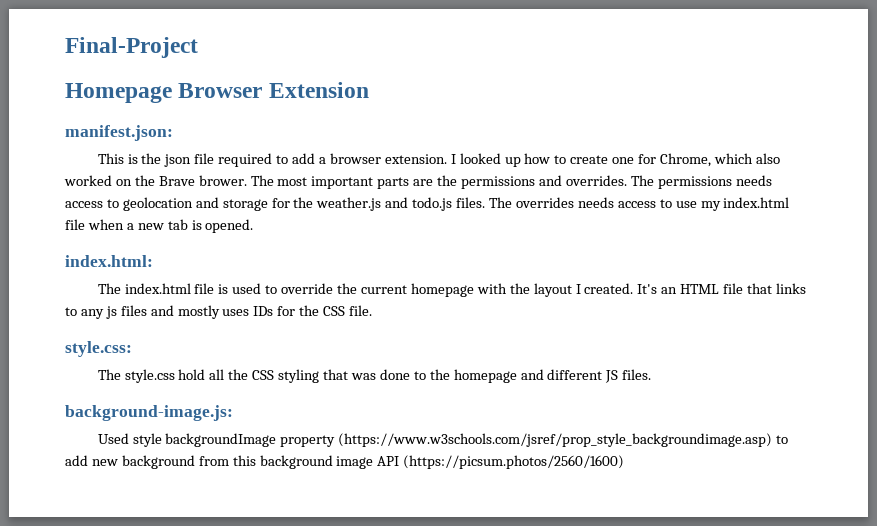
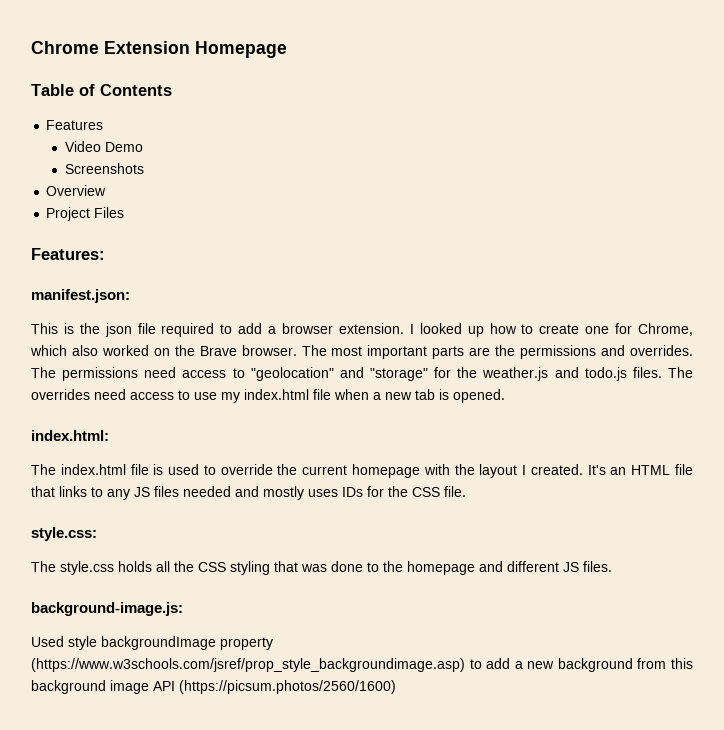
[65,37,198,58] [65,82,369,103] Final-Project // Homepage Browser Extension -> [31,41,287,58] [31,84,172,96] [46,120,104,130] [65,141,144,152] [65,163,145,174] [46,185,107,196] [46,207,125,221] [31,248,105,260] Chrome Extension Homepage // Table of Contents // Features // Video Demo // Screenshots // Overview // Project Files // Features:
[198,175,247,186] brower. -> [241,345,297,356] browser.
[735,175,772,186] [65,197,268,211] needs access to geolocation and storage -> [144,367,428,381] need access to "geolocation" and "storage"
[577,197,614,208] needs -> [94,389,126,400] need
[105,305,147,319] js files -> [134,486,231,497] JS files needed
[178,369,206,380] hold -> [118,561,152,572] holds
(88, 460) none -> [514,661,523,669] a

